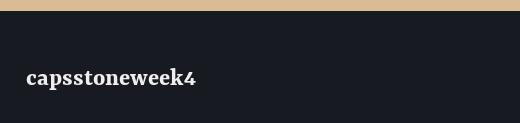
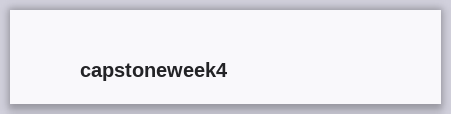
[26,68,196,90] capsstoneweek4 -> [80,62,228,81] capstoneweek4

